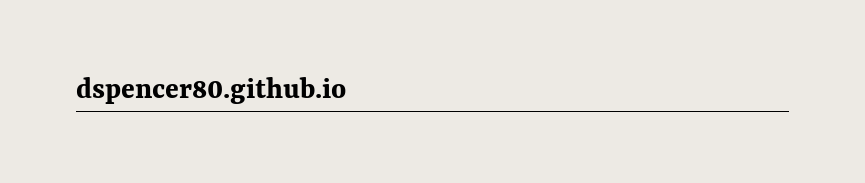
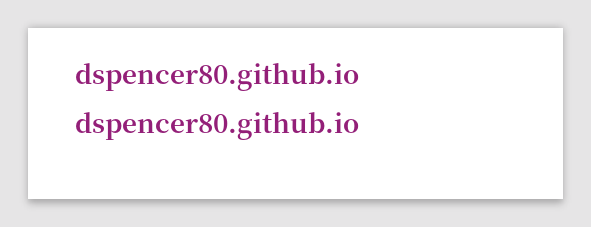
[76,77,346,104] dspencer80.github.io -> [75,63,359,91] [75,112,359,140] dspencer80.github.io // dspencer80.github.io

